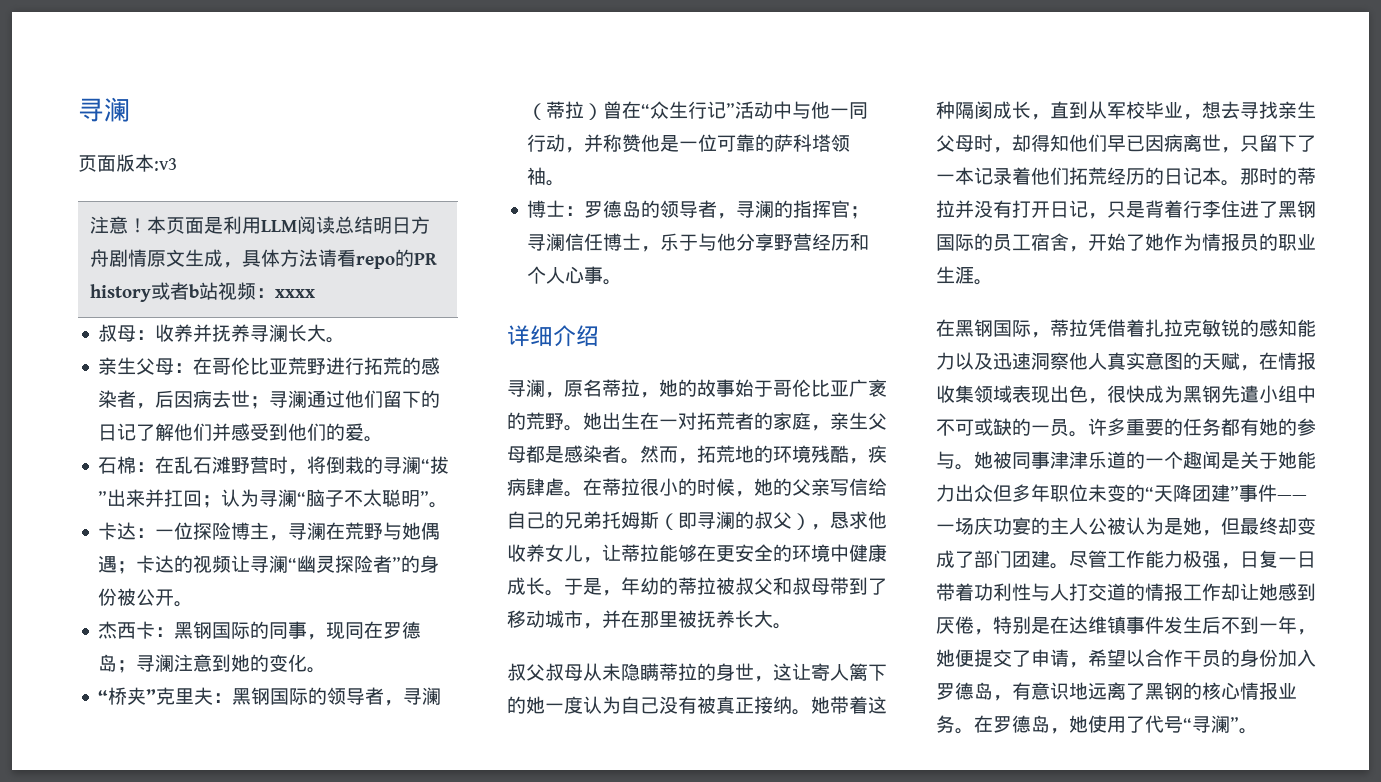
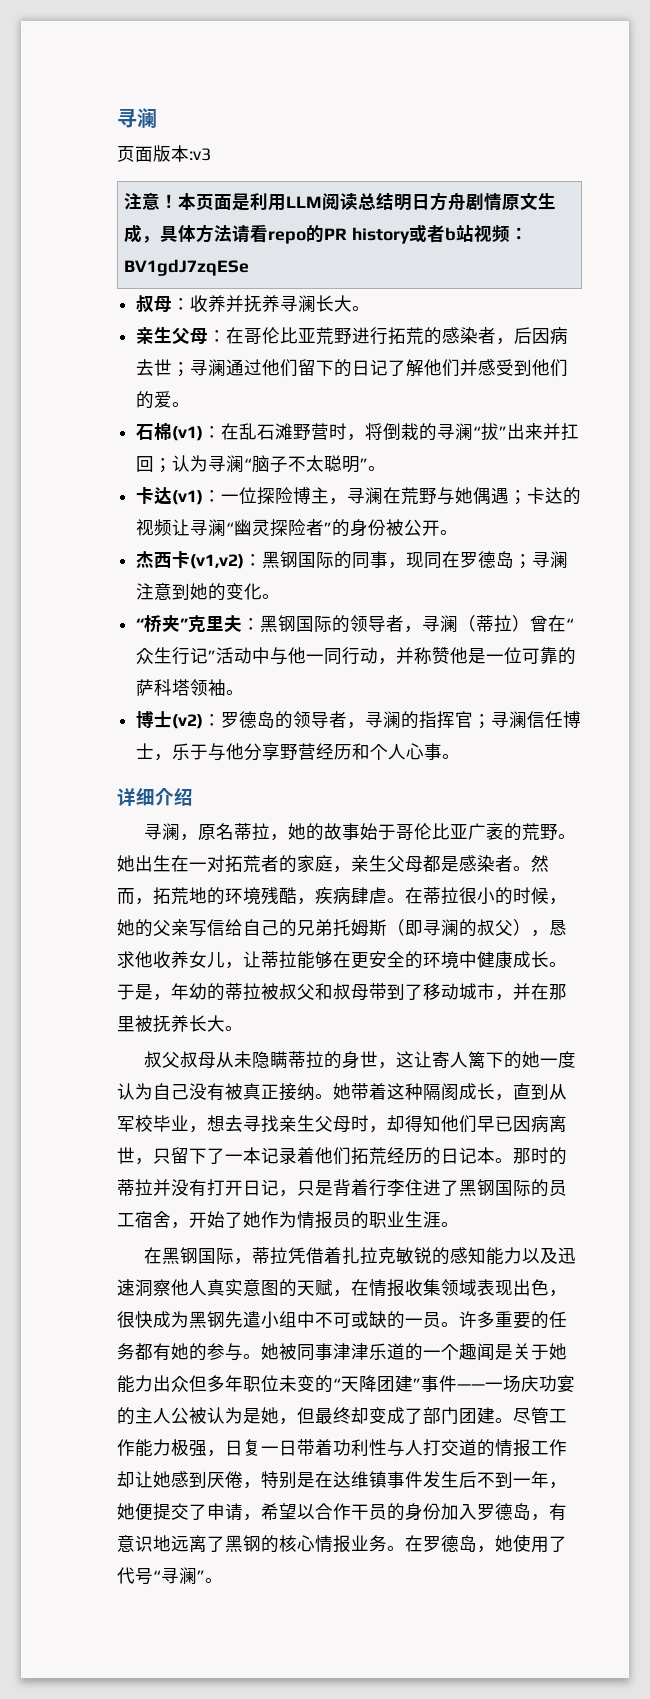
[275,289,316,298] xxxx -> [124,259,250,276] BV1gdJ7zqESe
(137, 465) none -> [172,426,204,441] (v1)
(137, 531) none -> [172,490,204,505] (v1)
(156, 630) none -> [190,554,245,569] (v1,v2)
(566, 208) none -> [172,714,204,729] (v2)

